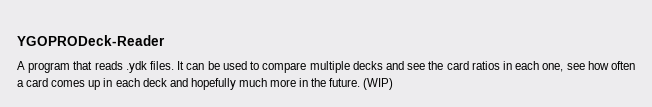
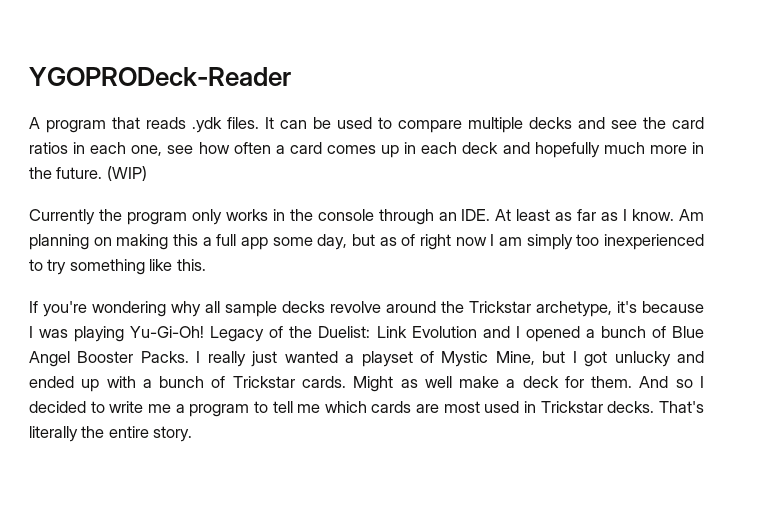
(394, 84) none -> [29,209,705,225] [29,234,704,250] [29,259,206,275] [29,301,704,317] [29,326,704,342] [29,351,704,367] [29,376,705,392] [29,401,704,417] [29,426,193,442] // Currently the program only works in the console through an IDE. At least as far as I know. Am planning on making this a full app some day, but as of right now I am simply too inexperienced to try something like this. // If you're wondering why all sample decks revolve around the Trickstar archetype, it's because I was playing Yu-Gi-Oh! Legacy of the Duelist: Link Evolution and I opened a bunch of Blue Angel Booster Packs. I really just wanted a playset of Mystic Mine, but I got unlucky and ended up with a bunch of Trickstar cards. Might as well make a deck for them. And so I decided to write me a program to tell me which cards are most used in Trickstar decks. That's literally the entire story.

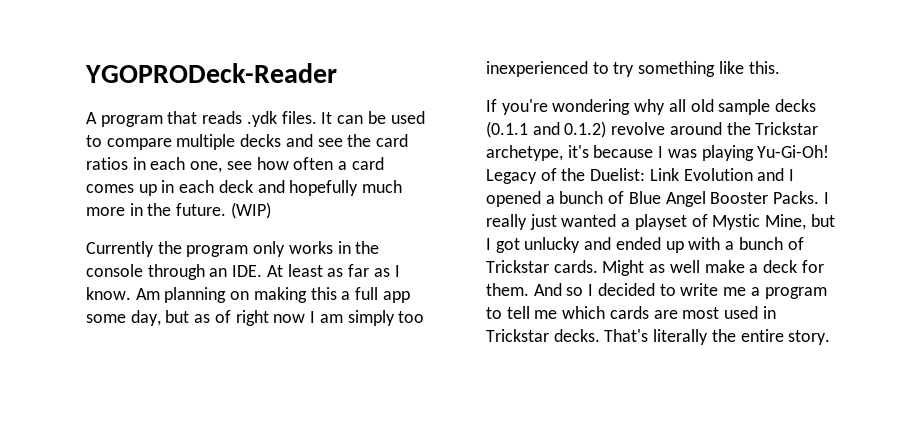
(220, 307) none -> [690,99,714,112] old
(325, 307) none -> [486,121,607,138] (0.1.1 and 0.1.2)

